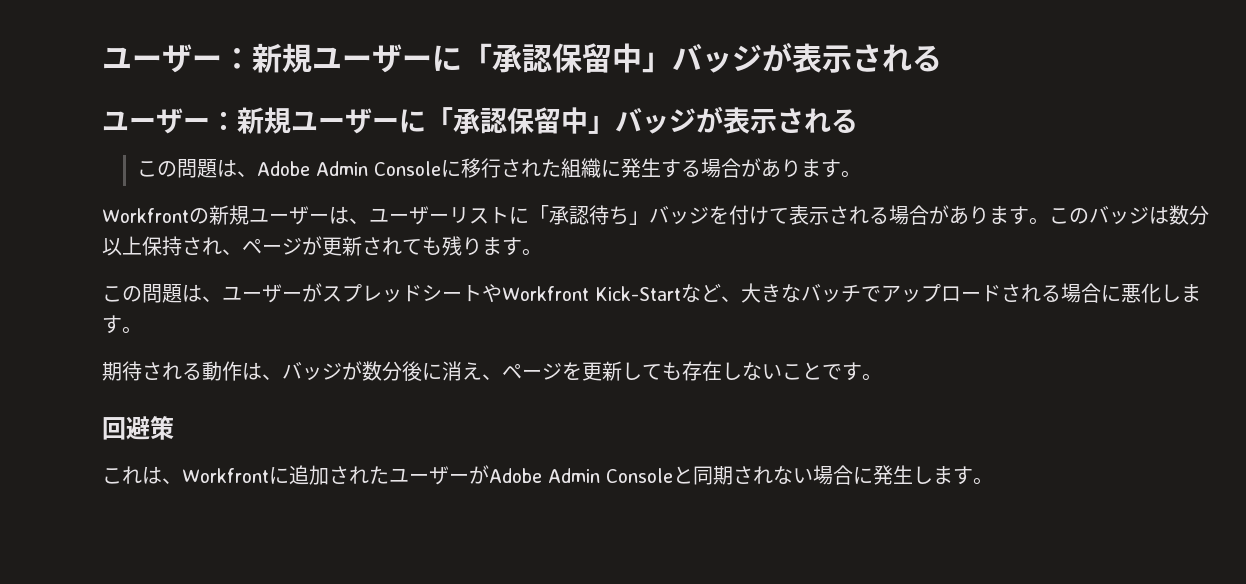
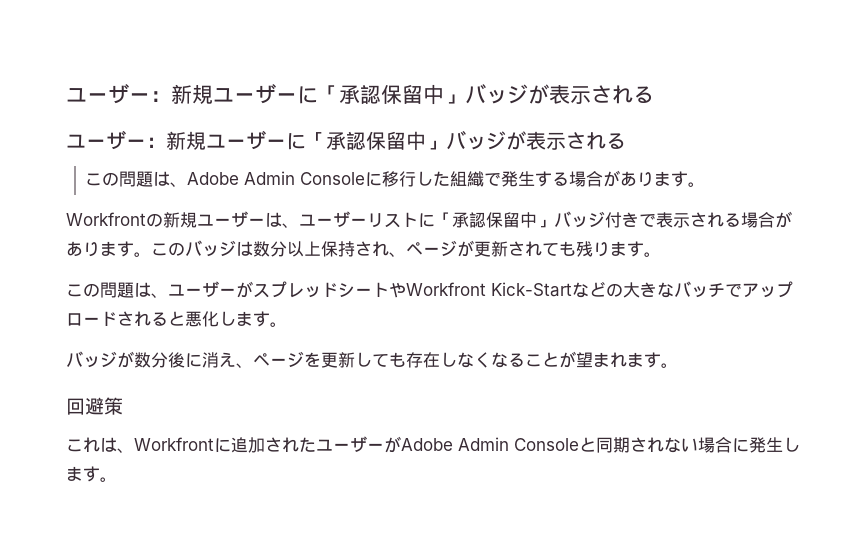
[501,158,622,178] された組織に -> [416,171,502,187] した組織で
[588,205,789,225] 待ち」バッジを付けて -> [486,211,656,228] 保留中」バッジ付きで
[720,296,741,302] 、 -> [606,283,623,297] の
[1060,283,1121,303] 場合に -> [168,311,185,326] と
[102,361,282,381] 期待される動作は、 -> (287, 324) none
[762,362,842,380] いことで -> [474,351,644,368] くなることが望まれま

